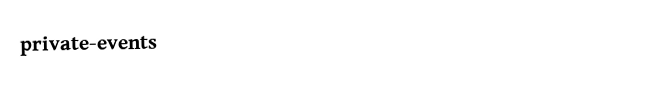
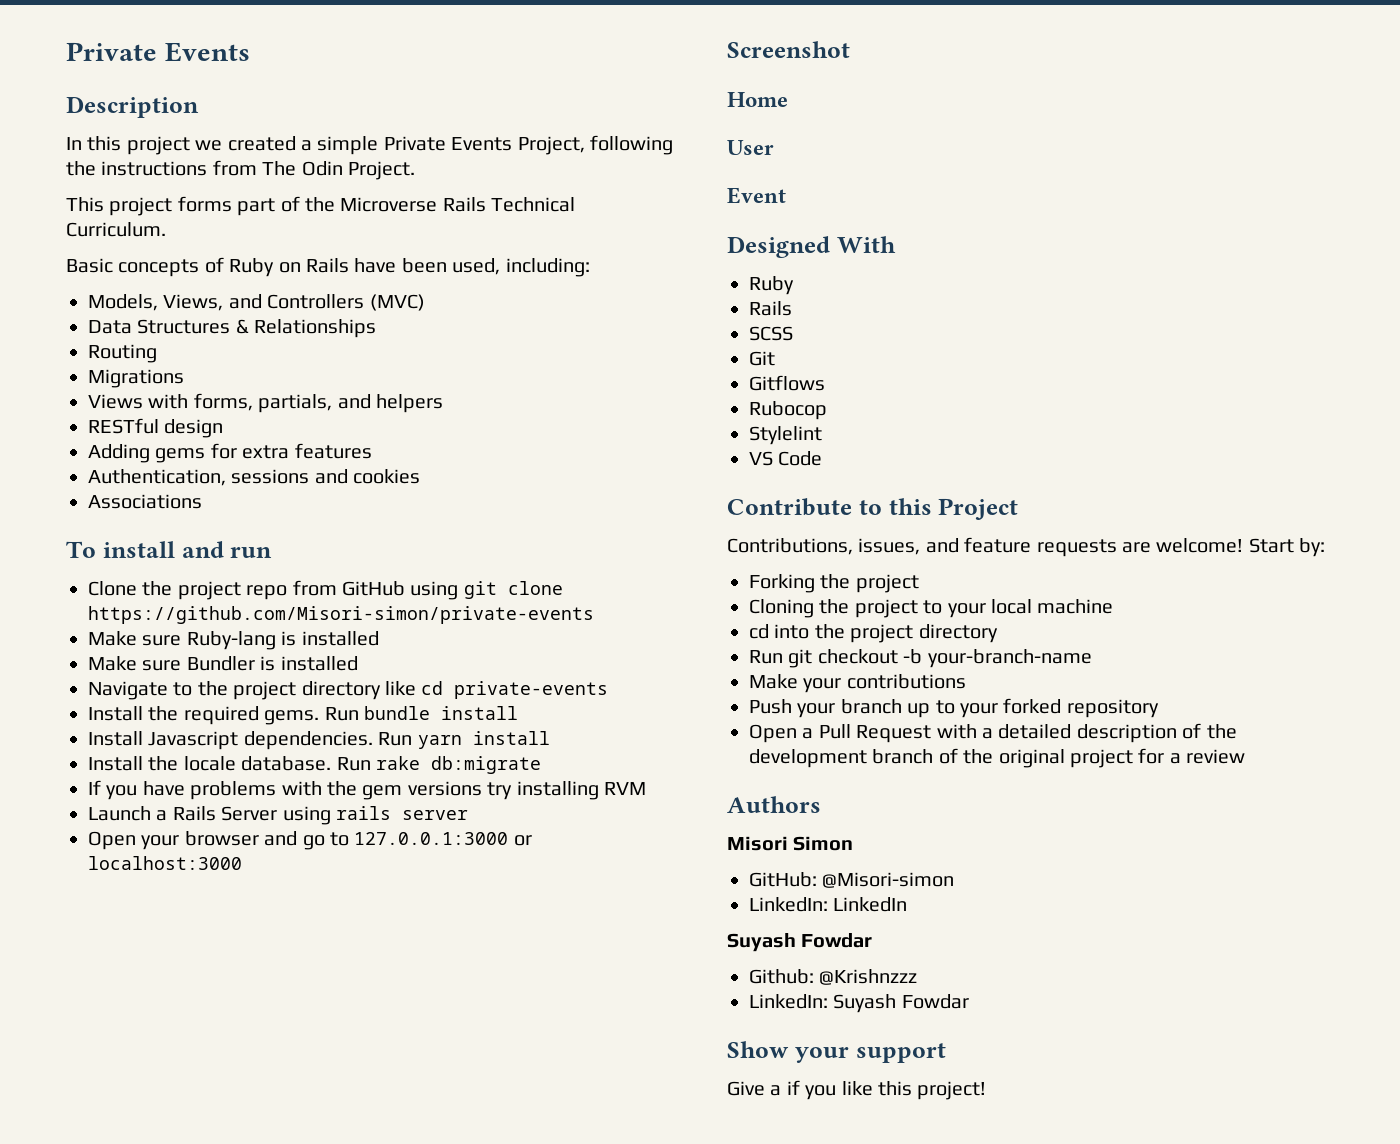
[19,34,158,56] private-events -> [66,42,250,62] [66,96,199,118] [66,135,673,155] [66,160,415,180] [66,196,576,216] [66,222,166,237] [66,257,590,277] [88,294,425,311] [88,319,377,338] [88,344,157,363] [88,369,184,388] [88,393,443,413] [88,418,224,438] [88,443,372,463] [88,469,421,486] [88,494,202,509] [66,541,273,558] [88,580,563,600] [88,606,594,624] [88,631,379,650] [88,656,358,671] [88,681,609,700] [88,706,518,725] [88,731,550,750] [88,756,541,774] [88,780,646,800] [88,806,468,825] [88,831,532,850] [88,856,242,870] [727,41,850,58] [727,92,788,107] [727,140,774,155] [727,187,786,204] [727,236,896,258] [749,276,794,295] [749,301,792,316] [749,326,793,341] [749,351,775,366] [749,375,825,391] [749,401,827,420] [749,426,822,445] [749,451,823,466] [727,498,1019,520] [727,537,1326,557] [749,574,919,593] [749,599,1114,618] [749,624,998,643] [749,649,1092,668] [749,674,966,693] [749,698,1159,718] [749,723,1237,743] [749,748,1246,768] [727,796,821,813] [727,836,854,851] [749,872,955,888] [749,897,908,912] [727,933,873,952] [749,969,918,985] [749,994,969,1013] [727,1041,946,1063] [727,1080,987,1100] Private Events // Description // In this project we created a simple Private Events Project, following the instructions from The Odin Project. // This project forms part of the Microverse Rails Technical Curriculum. // Basic concepts of Ruby on Rails have been used, including: // Models, Views, and Controllers (MVC) // Data Structures & Relationships // Routing // Migrations // Views with forms, partials, and helpers // RESTful design // Adding gems for extra features // Authentication, sessions and cookies // Associations // To install and run // Clone the project repo from GitHub using git clone https://github.com/Misori-simon/private-events // Make sure Ruby-lang is installed // Make sure Bundler is installed // Navigate to the project directory like cd private-events // Install the required gems. Run bundle install // Install Javascript dependencies. Run yarn install // Install the locale database. Run rake db:migrate // If you have problems with the gem versions try installing RVM // Launch a Rails Server using rails server // Open your browser and go to 127.0.0.1:3000 or localhost:3000 // Screenshot // Home // User // Event // Designed With // Ruby // Rails // SCSS // Git // Gitflows // Rubocop // Stylelint // VS Code // Contribute to this Project // Contributions, issues, and feature requests are welcome! Start by: // Forking the project // Cloning the project to your local machine // cd into the project directory // Run git checkout -b your-branch-name // Make your contributions // Push your branch up to your forked repository // Open a Pull Request with a detailed description of the development branch of the original project for a review // Authors // Misori Simon // GitHub: @Misori-simon // LinkedIn: LinkedIn // Suyash Fowdar // Github: @Krishnzzz // LinkedIn: Suyash Fowdar // Show your support // Give a if you like this project!

